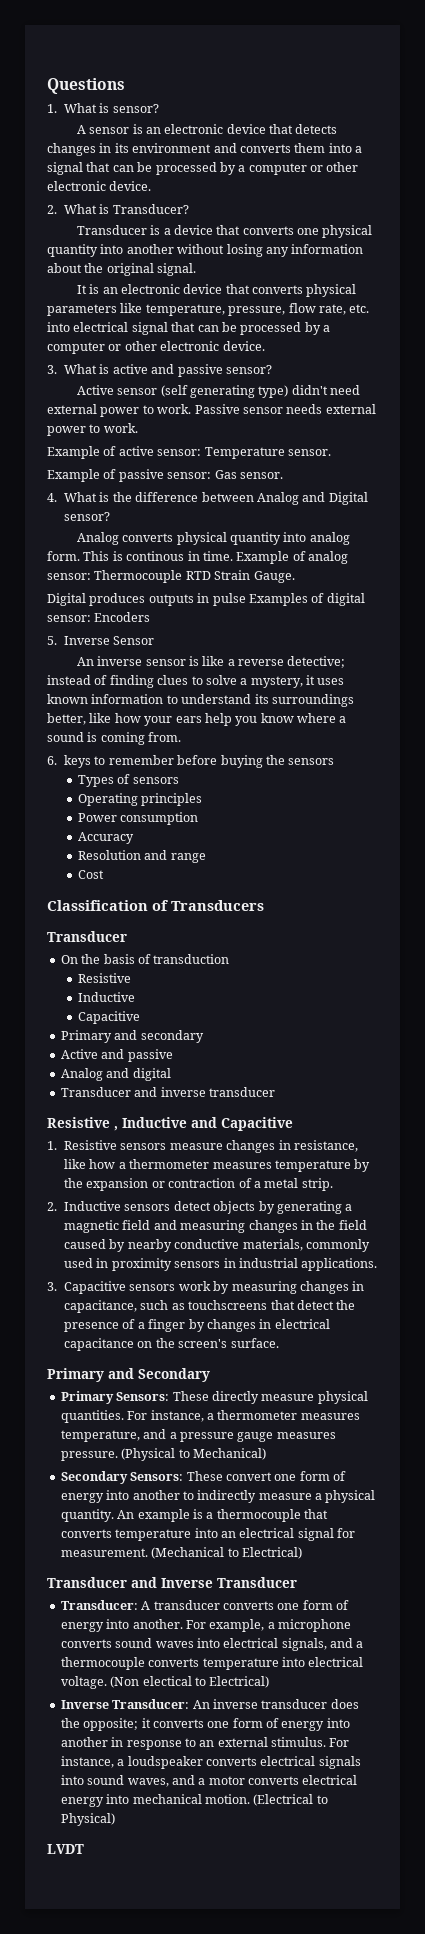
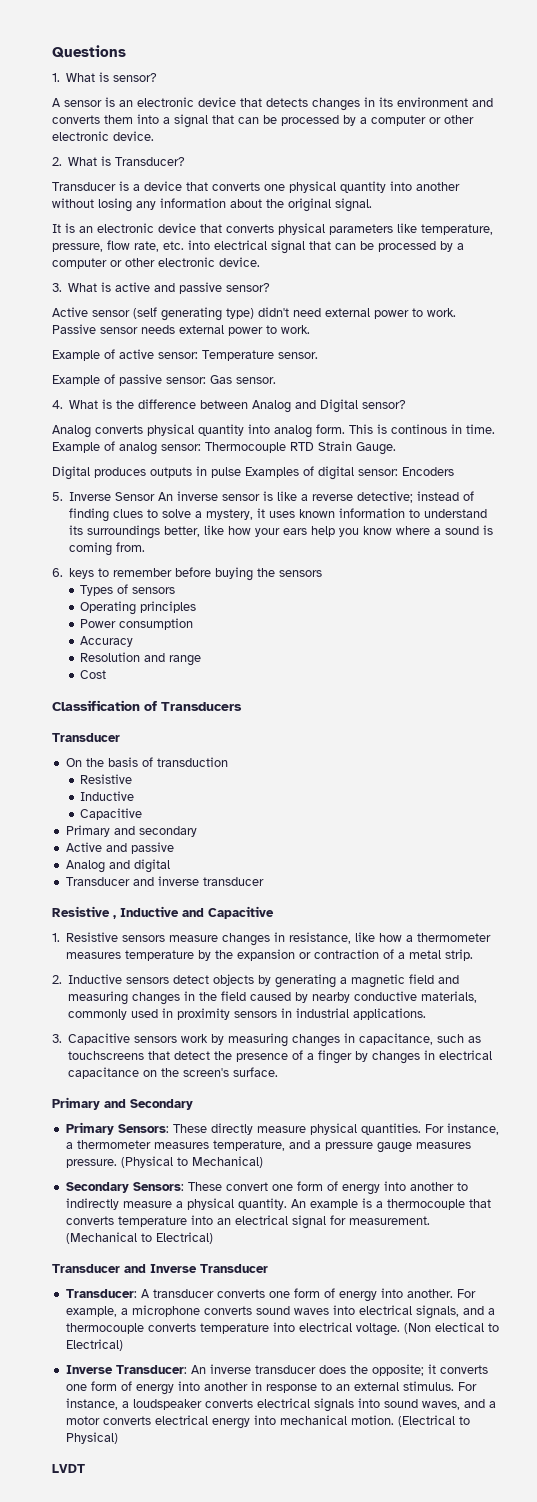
(155, 640) // -> (156, 496) none

